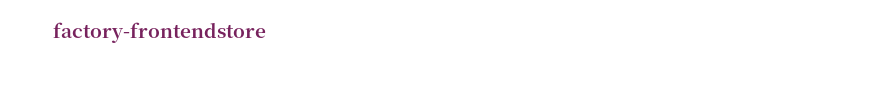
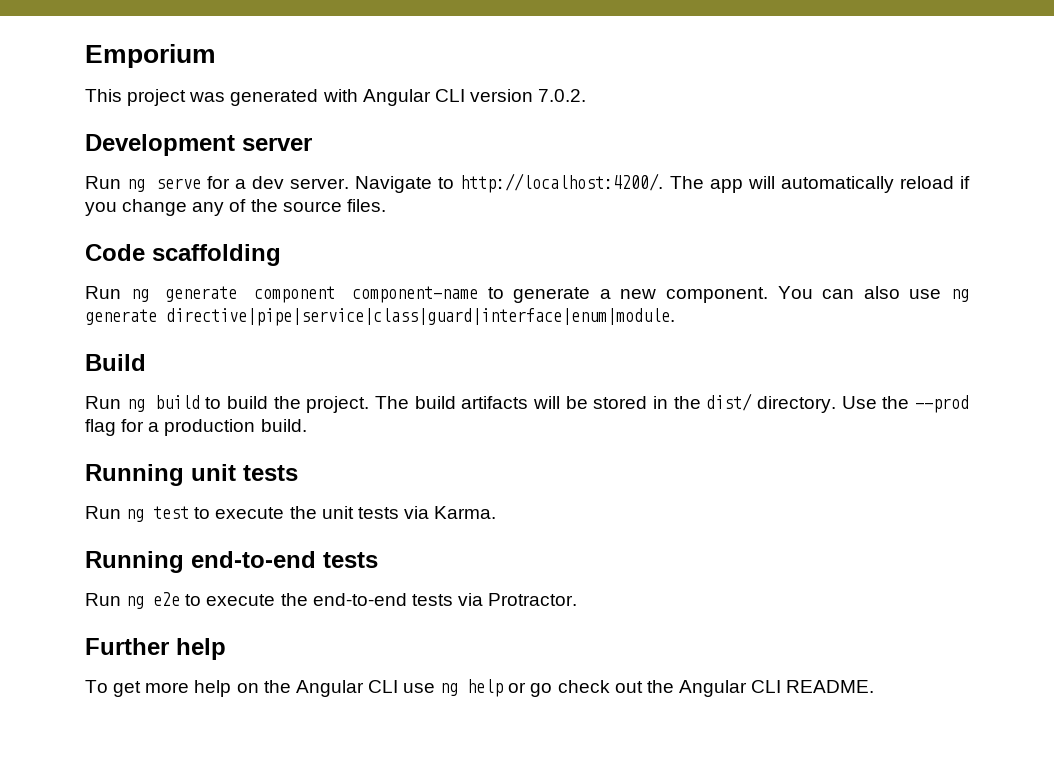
[53,22,266,43] factory-frontendstore -> [85,44,216,68] [85,89,587,106] [85,134,312,156] [85,173,970,193] [85,199,386,216] [85,244,281,266] [85,286,969,303] [85,308,675,326] [85,354,146,371] [85,393,969,413] [85,419,307,436] [85,464,298,486] [85,506,497,522] [85,551,378,573] [85,592,578,609] [85,638,226,660] [85,679,875,697] Emporium // This project was generated with Angular CLI version 7.0.2. // Development server // Run ng serve for a dev server. Navigate to http://localhost:4200/. The app will automatically reload if you change any of the source files. // Code scaffolding // Run ng generate component component-name to generate a new component. You can also use ng generate directive|pipe|service|class|guard|interface|enum|module. // Build // Run ng build to build the project. The build artifacts will be stored in the dist/ directory. Use the --prod flag for a production build. // Running unit tests // Run ng test to execute the unit tests via Karma. // Running end-to-end tests // Run ng e2e to execute the end-to-end tests via Protractor. // Further help // To get more help on the Angular CLI use ng help or go check out the Angular CLI README.

